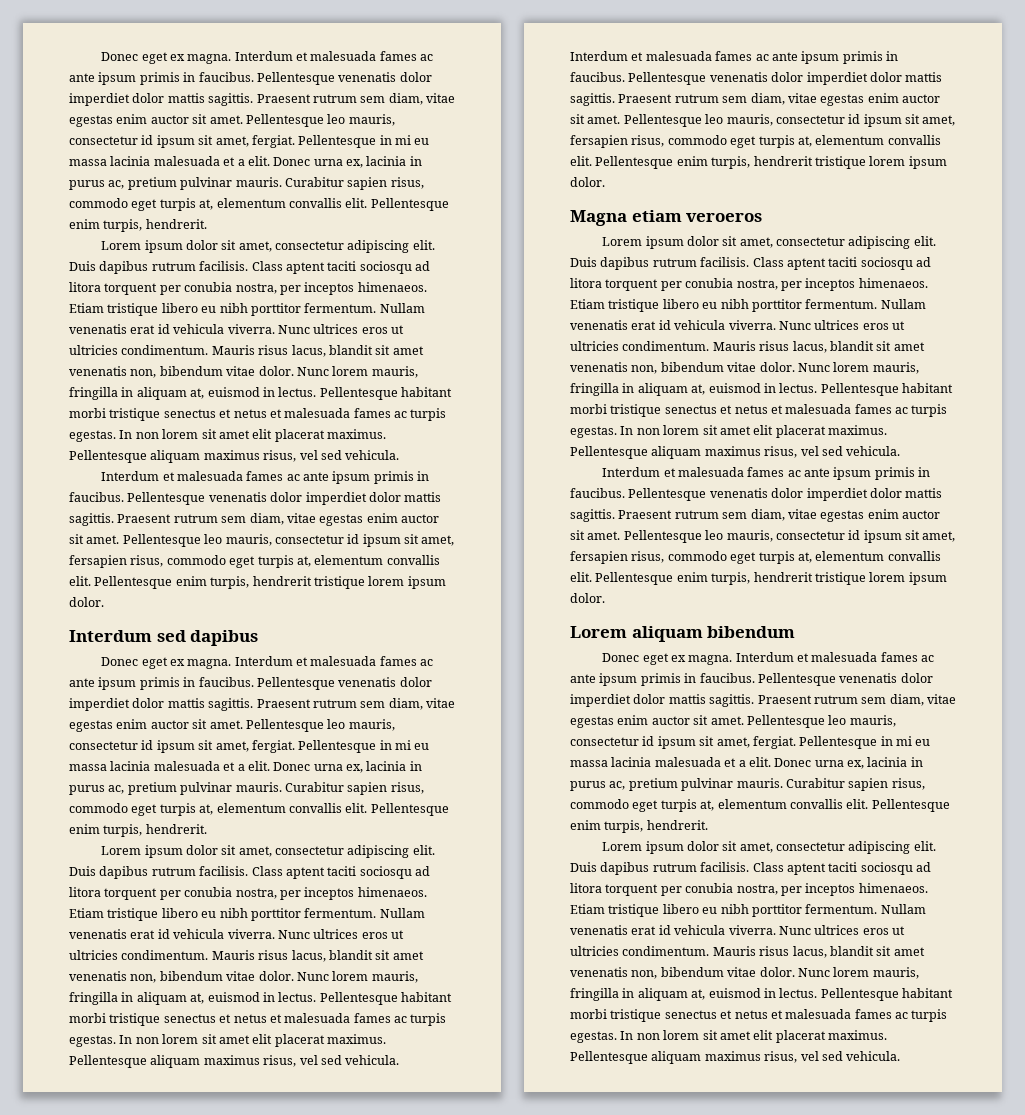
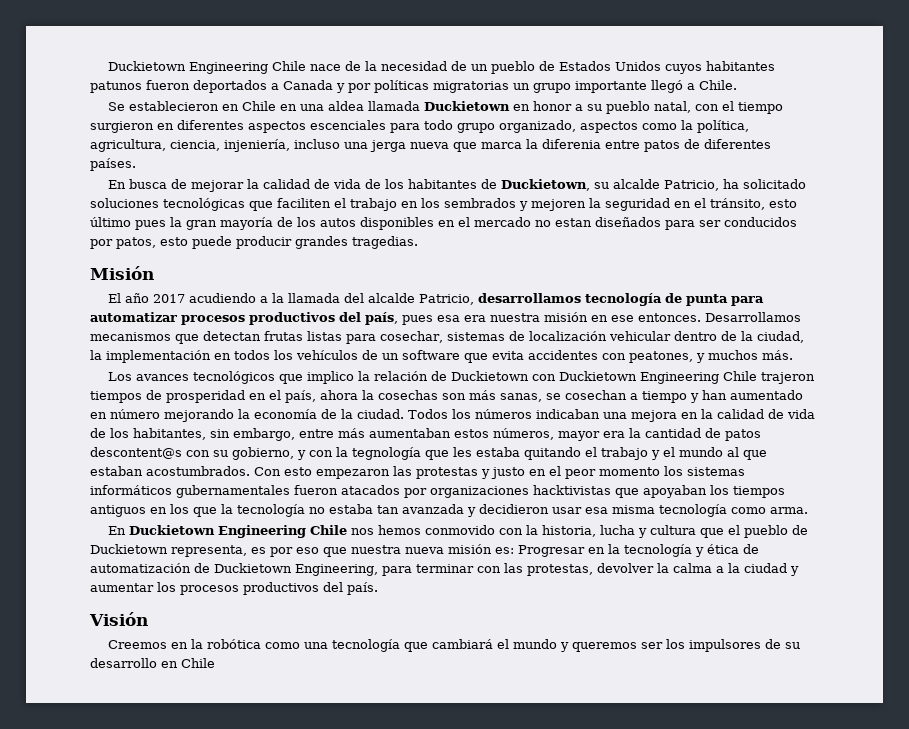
[101,51,434,64] [69,72,432,85] [69,93,455,106] [69,114,395,127] [69,135,430,148] [69,156,422,168] [69,177,424,190] [69,198,449,211] [69,219,207,232] [101,240,435,253] [69,261,430,274] [69,282,427,295] [69,303,425,316] [69,324,404,334] [69,345,424,357] [69,366,418,378] [69,387,452,400] [69,408,447,421] [69,429,386,442] [69,450,400,463] [101,471,430,484] [69,492,442,505] [69,513,439,526] [69,534,455,547] [69,555,440,568] [69,576,446,589] [69,597,104,607] [69,630,259,646] [101,656,434,669] [69,677,432,690] [69,698,455,711] [69,719,395,732] [69,740,430,753] [69,761,422,773] [69,782,424,795] [69,803,449,816] [69,824,207,837] [101,845,435,858] [69,866,430,879] [69,887,427,900] [69,908,425,921] [69,929,404,939] [69,950,424,962] [69,971,418,983] [69,992,452,1005] [69,1013,447,1026] [69,1034,386,1047] [69,1055,400,1068] [570,51,898,64] [570,72,943,85] [570,93,940,106] [570,114,956,127] [570,135,941,148] [570,156,947,169] [570,177,605,187] [570,210,763,226] [602,236,936,249] [570,257,931,270] [570,278,928,291] [570,299,926,312] [570,320,905,330] [570,341,925,353] [570,362,919,374] [570,383,953,396] [570,404,948,417] [570,425,887,438] [570,446,901,459] [602,467,931,480] [570,488,943,501] [570,509,940,522] [570,530,956,543] [570,551,941,564] [570,572,947,585] [570,593,605,603] [570,626,796,642] [602,652,935,665] [570,673,933,686] [570,694,956,707] [570,715,896,728] [570,736,931,749] [570,757,923,769] [570,778,925,791] [570,799,950,812] [570,820,708,833] [602,841,936,854] [570,862,931,875] [570,883,928,896] [570,904,926,917] [570,925,905,935] [570,946,925,958] [570,967,919,979] [570,988,953,1001] [570,1009,948,1022] [570,1030,887,1043] [570,1051,901,1064] Donec eget ex magna. Interdum et malesuada fames ac ante ipsum primis in faucibus. Pellentesque venenatis dolor imperdiet dolor mattis sagittis. Praesent rutrum sem diam, vitae egestas enim auctor sit amet. Pellentesque leo mauris, consectetur id ipsum sit amet, fergiat. Pellentesque in mi eu massa lacinia malesuada et a elit. Donec urna ex, lacinia in purus ac, pretium pulvinar mauris. Curabitur sapien risus, commodo eget turpis at, elementum convallis elit. Pellentesque enim turpis, hendrerit. // Lorem ipsum dolor sit amet, consectetur adipiscing elit. Duis dapibus rutrum facilisis. Class aptent taciti sociosqu ad litora torquent per conubia nostra, per inceptos himenaeos. Etiam tristique libero eu nibh porttitor fermentum. Nullam venenatis erat id vehicula viverra. Nunc ultrices eros ut ultricies condimentum. Mauris risus lacus, blandit sit amet venenatis non, bibendum vitae dolor. Nunc lorem mauris, fringilla in aliquam at, euismod in lectus. Pellentesque habitant morbi tristique senectus et netus et malesuada fames ac turpis egestas. In non lorem sit amet elit placerat maximus. Pellentesque aliquam maximus risus, vel sed vehicula. // Interdum et malesuada fames ac ante ipsum primis in faucibus. Pellentesque venenatis dolor imperdiet dolor mattis sagittis. Praesent rutrum sem diam, vitae egestas enim auctor sit amet. Pellentesque leo mauris, consectetur id ipsum sit amet, fersapien risus, commodo eget turpis at, elementum convallis elit. Pellentesque enim turpis, hendrerit tristique lorem ipsum dolor. // Interdum sed dapibus // Donec eget ex magna. Interdum et malesuada fames ac ante ipsum primis in faucibus. Pellentesque venenatis dolor imperdiet dolor mattis sagittis. Praesent rutrum sem diam, vitae egestas enim auctor sit amet. Pellentesque leo mauris, consectetur id ipsum sit amet, fergiat. Pellentesque in mi eu massa lacinia malesuada et a elit. Donec urna ex, lacinia in purus ac, pretium pulvinar mauris. Curabitur sapien risus, commodo eget turpis at, elementum convallis elit. Pellentesque enim turpis, hendrerit. // Lorem ipsum dolor sit amet, consectetur adipiscing elit. Duis dapibus rutrum facilisis. Class aptent taciti sociosqu ad litora torquent per conubia nostra, per inceptos himenaeos. Etiam tristique libero eu nibh porttitor fermentum. Nullam venenatis erat id vehicula viverra. Nunc ultrices eros ut ultricies condimentum. Mauris risus lacus, blandit sit amet venenatis non, bibendum vitae dolor. Nunc lorem mauris, fringilla in aliquam at, euismod in lectus. Pellentesque habitant morbi tristique senectus et netus et malesuada fames ac turpis egestas. In non lorem sit amet elit placerat maximus. Pellentesque aliquam maximus risus, vel sed vehicula. Interdum et malesuada fames ac ante ipsum primis in faucibus. Pellentesque venenatis dolor imperdiet dolor mattis sagittis. Praesent rutrum sem diam, vitae egestas enim auctor sit amet. Pellentesque leo mauris, consectetur id ipsum sit amet, fersapien risus, commodo eget turpis at, elementum convallis elit. Pellentesque enim turpis, hendrerit tristique lorem ipsum dolor. // Magna etiam veroeros // Lorem ipsum dolor sit amet, consectetur adipiscing elit. Duis dapibus rutrum facilisis. Class aptent taciti sociosqu ad litora torquent per conubia nostra, per inceptos himenaeos. Etiam tristique libero eu nibh porttitor fermentum. Nullam venenatis erat id vehicula viverra. Nunc ultrices eros ut ultricies condimentum. Mauris risus lacus, blandit sit amet venenatis non, bibendum vitae dolor. Nunc lorem mauris, fringilla in aliquam at, euismod in lectus. Pellentesque habitant morbi tristique senectus et netus et malesuada fames ac turpis egestas. In non lorem sit amet elit placerat maximus. Pellentesque aliquam maximus risus, vel sed vehicula. // Interdum et malesuada fames ac ante ipsum primis in faucibus. Pellentesque venenatis dolor imperdiet dolor mattis sagittis. Praesent rutrum sem diam, vitae egestas enim auctor sit amet. Pellentesque leo mauris, consectetur id ipsum sit amet, fersapien risus, commodo eget turpis at, elementum convallis elit. Pellentesque enim turpis, hendrerit tristique lorem ipsum dolor. // Lorem aliquam bibendum // Donec eget ex magna. Interdum et malesuada fames ac ante ipsum primis in faucibus. Pellentesque venenatis dolor imperdiet dolor mattis sagittis. Praesent rutrum sem diam, vitae egestas enim auctor sit amet. Pellentesque leo mauris, consectetur id ipsum sit amet, fergiat. Pellentesque in mi eu massa lacinia malesuada et a elit. Donec urna ex, lacinia in purus ac, pretium pulvinar mauris. Curabitur sapien risus, commodo eget turpis at, elementum convallis elit. Pellentesque enim turpis, hendrerit. // Lorem ipsum dolor sit amet, consectetur adipiscing elit. Duis dapibus rutrum facilisis. Class aptent taciti sociosqu ad litora torquent per conubia nostra, per inceptos himenaeos. Etiam tristique libero eu nibh porttitor fermentum. Nullam venenatis erat id vehicula viverra. Nunc ultrices eros ut ultricies condimentum. Mauris risus lacus, blandit sit amet venenatis non, bibendum vitae dolor. Nunc lorem mauris, fringilla in aliquam at, euismod in lectus. Pellentesque habitant morbi tristique senectus et netus et malesuada fames ac turpis egestas. In non lorem sit amet elit placerat maximus. Pellentesque aliquam maximus risus, vel sed vehicula. -> [107,61,775,74] [90,80,737,93] [107,101,783,114] [90,120,749,133] [90,139,771,152] [90,158,136,171] [107,179,806,192] [90,198,797,211] [90,217,797,230] [90,236,418,249] [90,266,154,280] [107,293,764,306] [90,312,801,325] [90,331,804,344] [90,350,793,363] [107,371,815,384] [90,390,803,403] [90,409,815,422] [90,428,761,441] [90,447,767,460] [90,466,745,479] [90,485,785,498] [90,504,808,517] [107,525,808,538] [90,544,759,557] [90,563,799,576] [90,582,378,595] [89,612,148,626] [107,639,800,652] [90,658,215,668] Duckietown Engineering Chile nace de la necesidad de un pueblo de Estados Unidos cuyos habitantes patunos fueron deportados a Canada y por políticas migratorias un grupo importante llegó a Chile. // Se establecieron en Chile en una aldea llamada Duckietown en honor a su pueblo natal, con el tiempo surgieron en diferentes aspectos escenciales para todo grupo organizado, aspectos como la política, agricultura, ciencia, injeniería, incluso una jerga nueva que marca la diferenia entre patos de diferentes países. // En busca de mejorar la calidad de vida de los habitantes de Duckietown, su alcalde Patricio, ha solicitado soluciones tecnológicas que faciliten el trabajo en los sembrados y mejoren la seguridad en el tránsito, esto último pues la gran mayoría de los autos disponibles en el mercado no estan diseñados para ser conducidos por patos, esto puede producir grandes tragedias. // Misión // El año 2017 acudiendo a la llamada del alcalde Patricio, desarrollamos tecnología de punta para automatizar procesos productivos del país, pues esa era nuestra misión en ese entonces. Desarrollamos mecanismos que detectan frutas listas para cosechar, sistemas de localización vehicular dentro de la ciudad, la implementación en todos los vehículos de un software que evita accidentes con peatones, y muchos más. // Los avances tecnológicos que implico la relación de Duckietown con Duckietown Engineering Chile trajeron tiempos de prosperidad en el país, ahora la cosechas son más sanas, se cosechan a tiempo y han aumentado en número mejorando la economía de la ciudad. Todos los números indicaban una mejora en la calidad de vida de los habitantes, sin embargo, entre más aumentaban estos números, mayor era la cantidad de patos descontent@s con su gobierno, y con la tegnología que les estaba quitando el trabajo y el mundo al que estaban acostumbrados. Con esto empezaron las protestas y justo en el peor momento los sistemas informáticos gubernamentales fueron atacados por organizaciones hacktivistas que apoyaban los tiempos antiguos en los que la tecnología no estaba tan avanzada y decidieron usar esa misma tecnología como arma. // En Duckietown Engineering Chile nos hemos conmovido con la historia, lucha y cultura que el pueblo de Duckietown representa, es por eso que nuestra nueva misión es: Progresar en la tecnología y ética de automatización de Duckietown Engineering, para terminar con las protestas, devolver la calma a la ciudad y aumentar los procesos productivos del país. // Visión // Creemos en la robótica como una tecnología que cambiará el mundo y queremos ser los impulsores de su desarrollo en Chile

